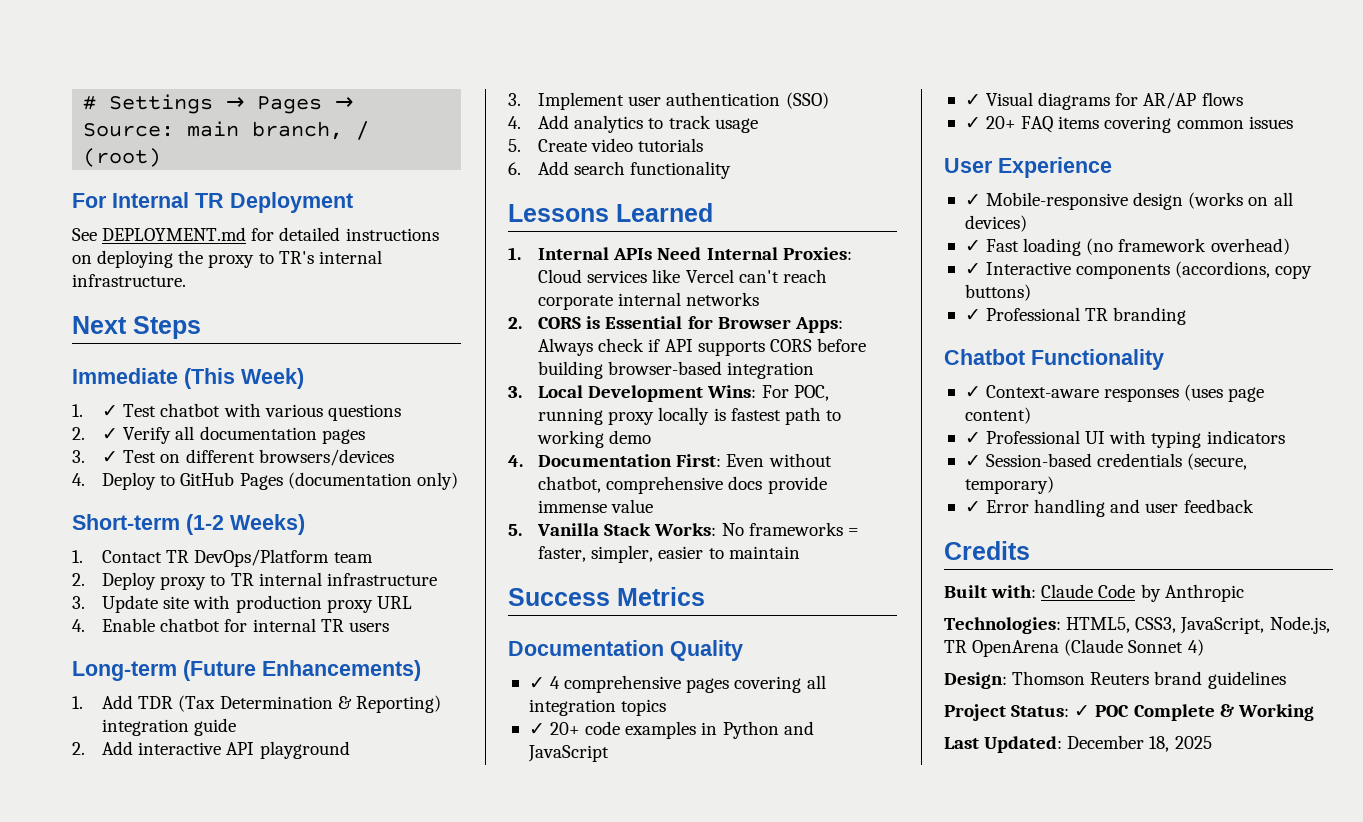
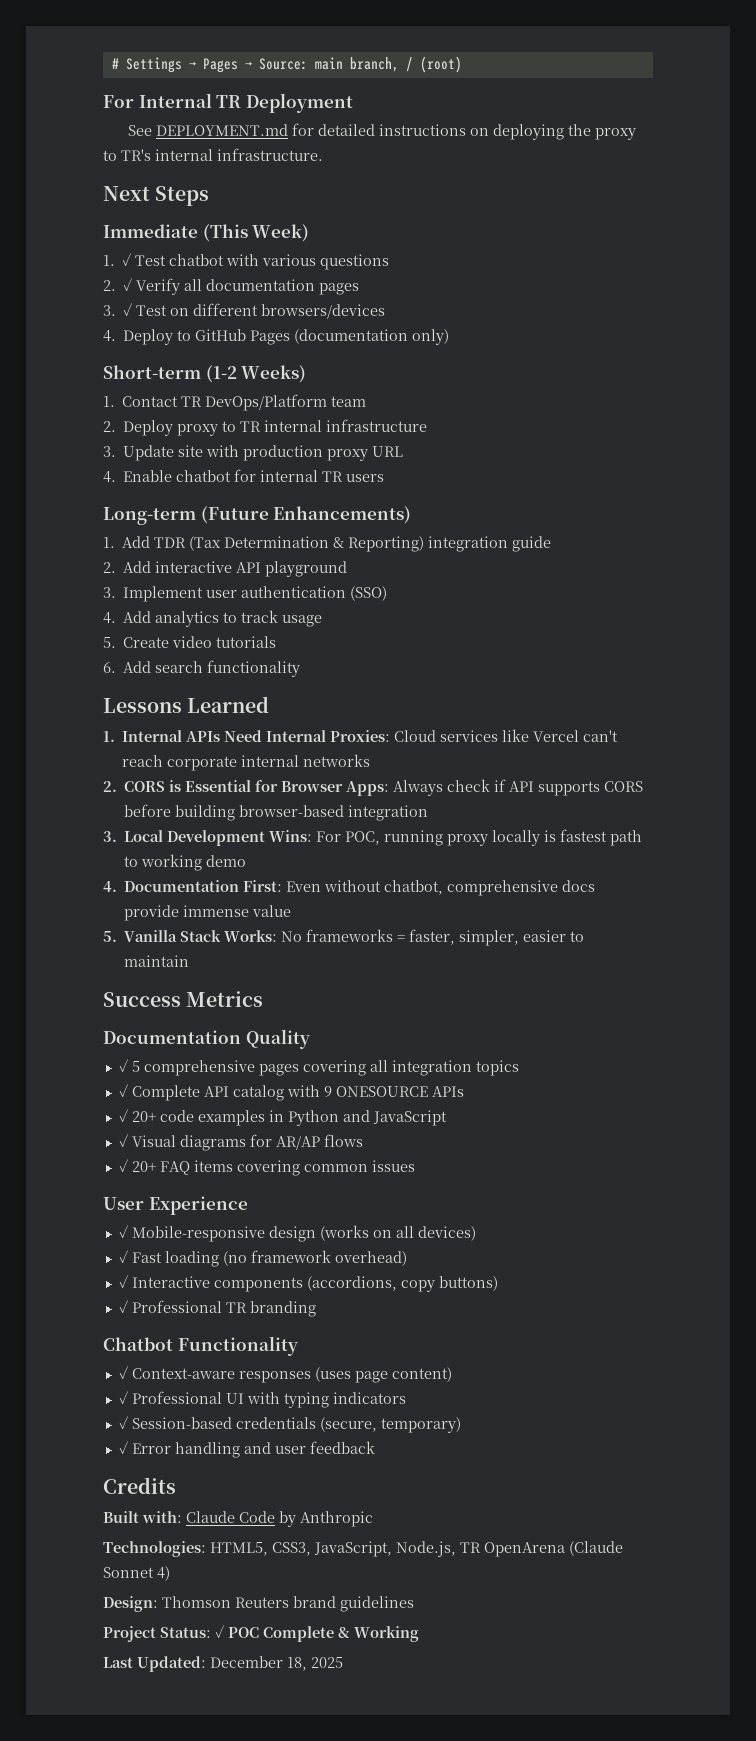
[550,676,561,689] 4 -> [131,1061,140,1072] 5
(667, 707) none -> [118,1084,464,1101] // ✓ Complete API catalog with 9 ONESOURCE APIs

